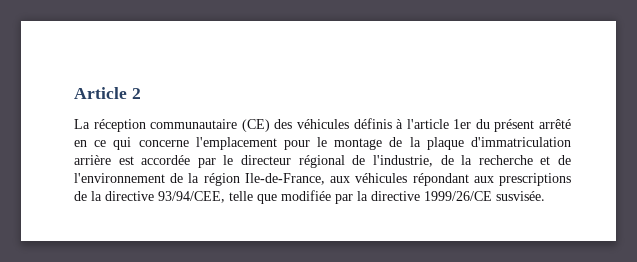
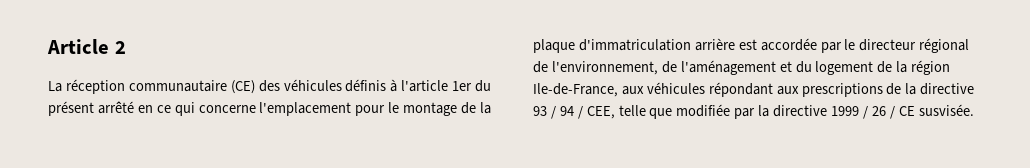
[372,155,572,167] [74,173,165,183] l'industrie, de la recherche et de l'environnement -> [551,60,874,75] l'environnement, de l'aménagement et du logement
[158,191,225,203] 93/94/CEE, -> [533,106,615,119] 93 / 94 / CEE,
[424,191,492,201] 1999/26/CE -> [831,106,915,119] 1999 / 26 / CE

